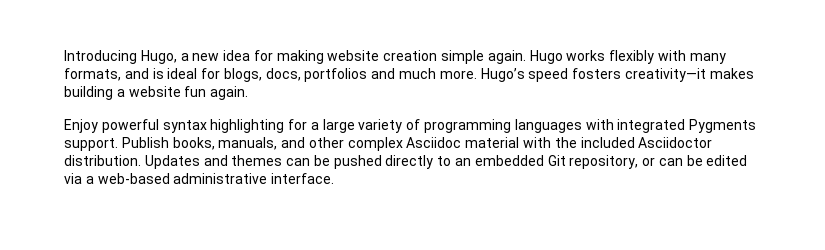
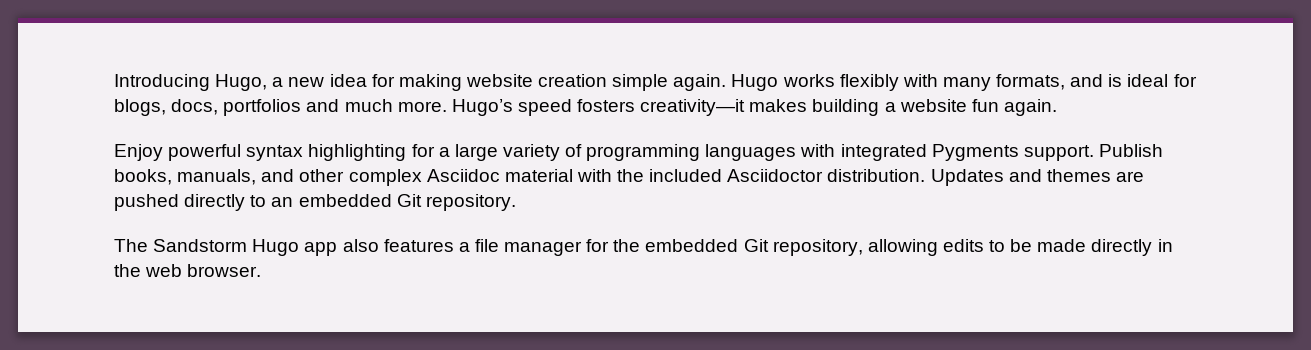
[286,155,330,166] can be -> [1115,171,1144,182] are
[569,155,748,169] [64,173,335,184] repository, or can be edited via a web-based administrative interface. -> [425,194,516,211] [114,239,1173,256] [114,264,262,277] repository. // The Sandstorm Hugo app also features a file manager for the embedded Git repository, allowing edits to be made directly in the web browser.

